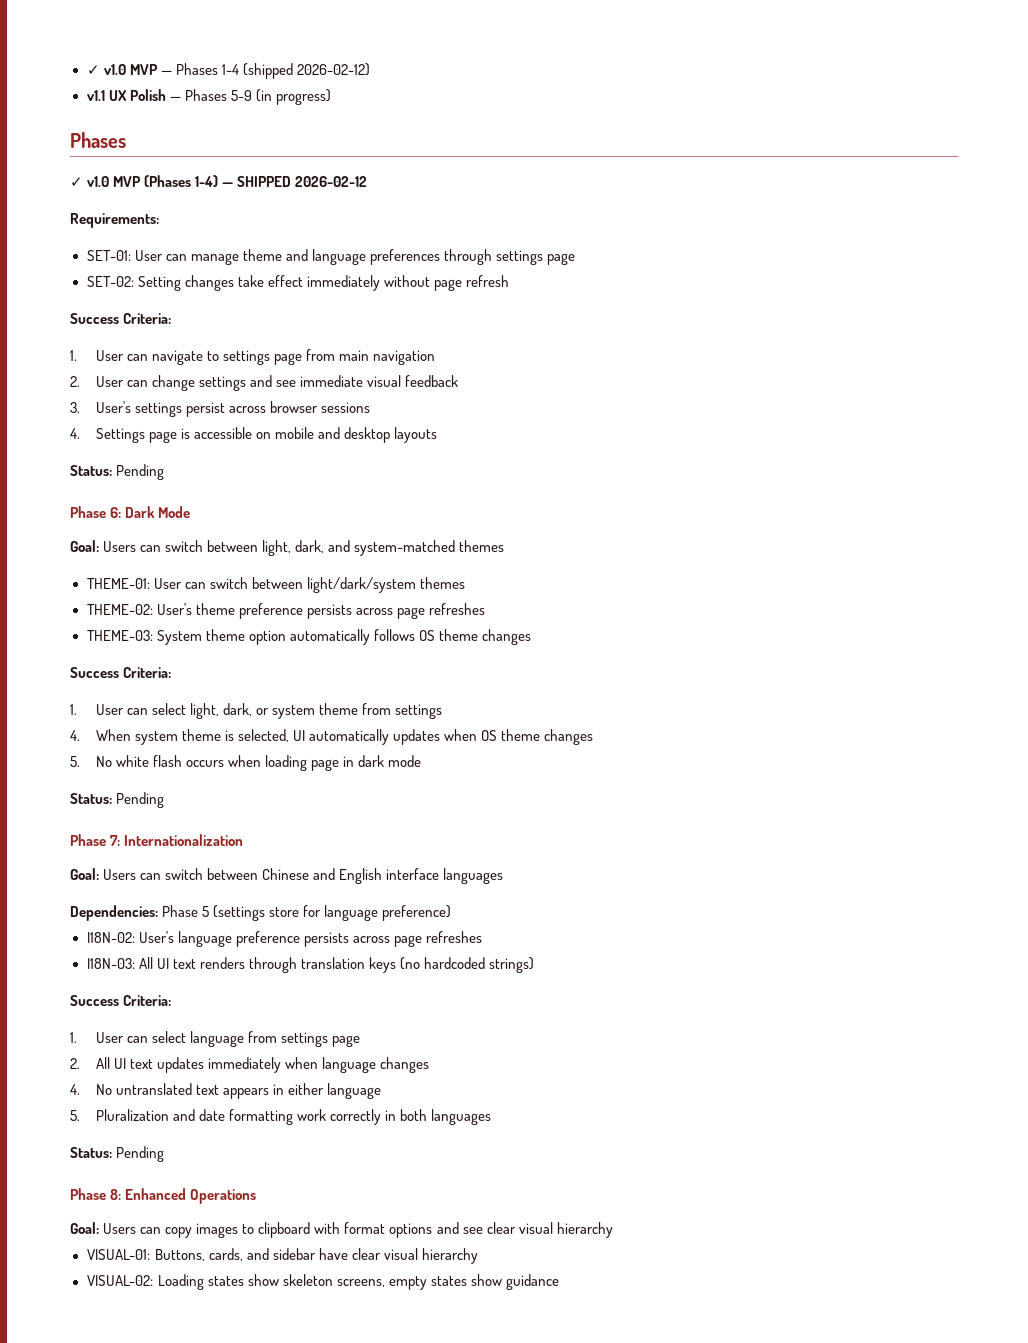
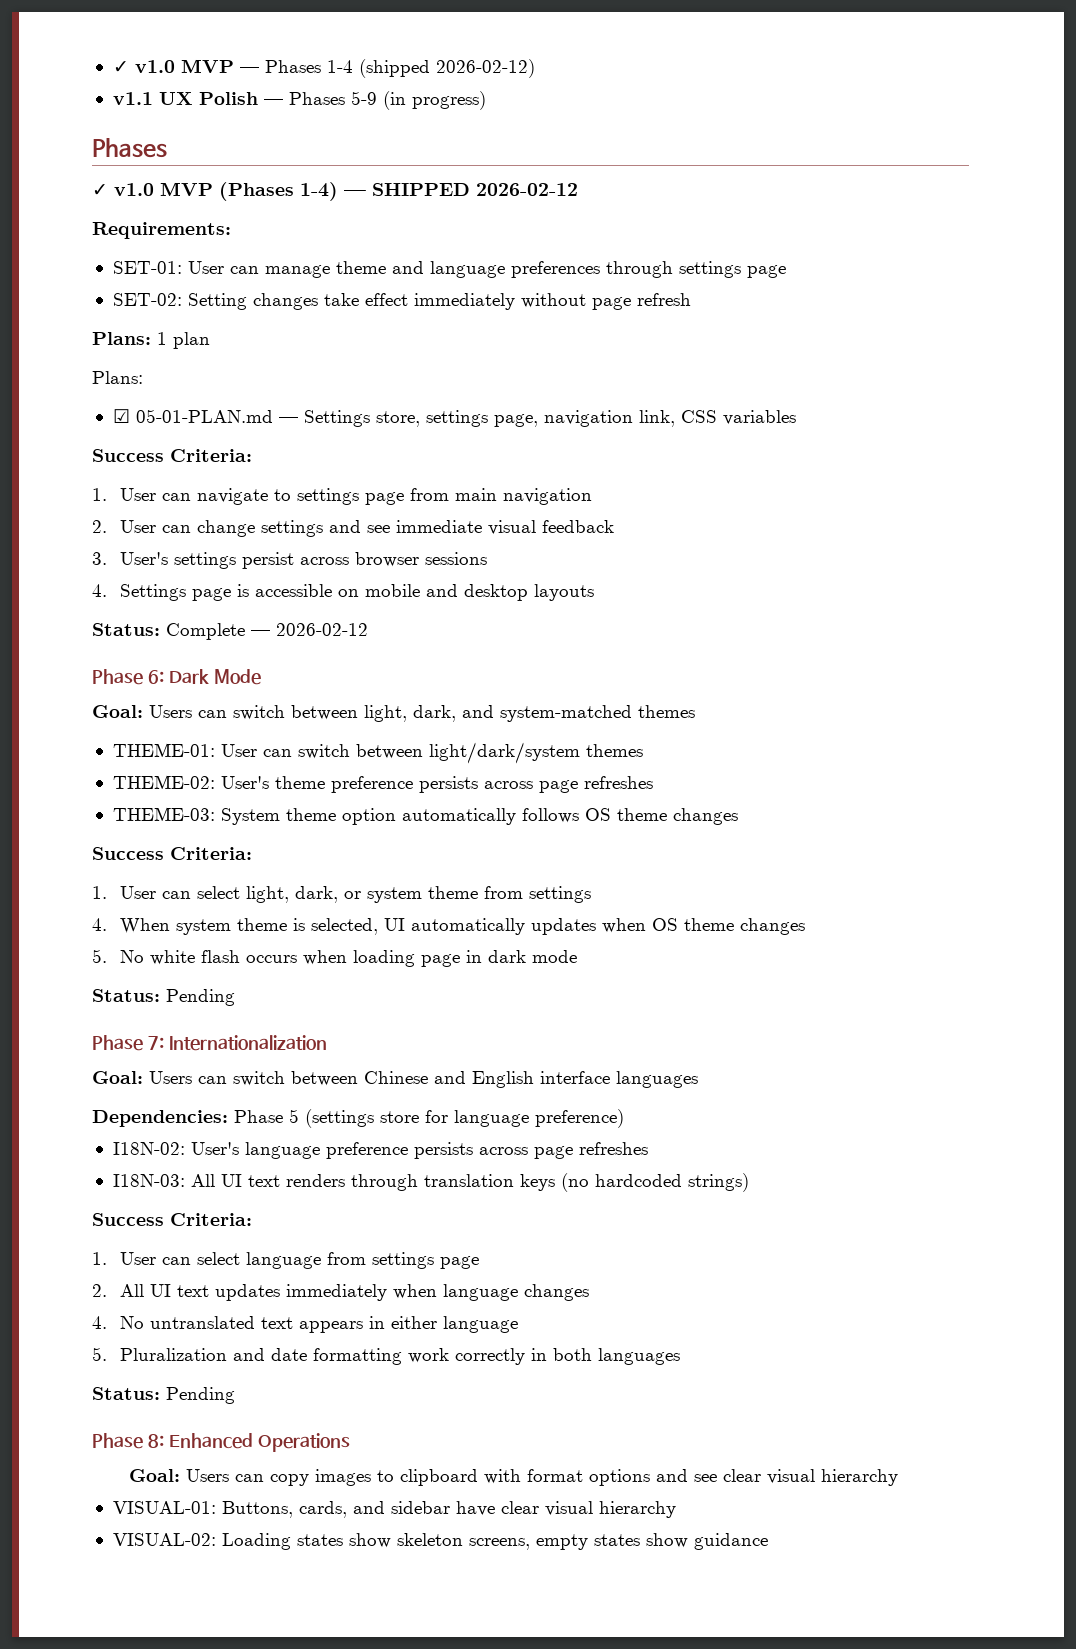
(509, 281) none -> [92,332,210,349] [92,371,143,384] [112,409,796,427] // Plans: 1 plan // Plans: // ☑ 05-01-PLAN.md — Settings store, settings page, navigation link, CSS variables
[116,464,165,480] Pending -> [166,623,368,640] Complete — 2026-02-12

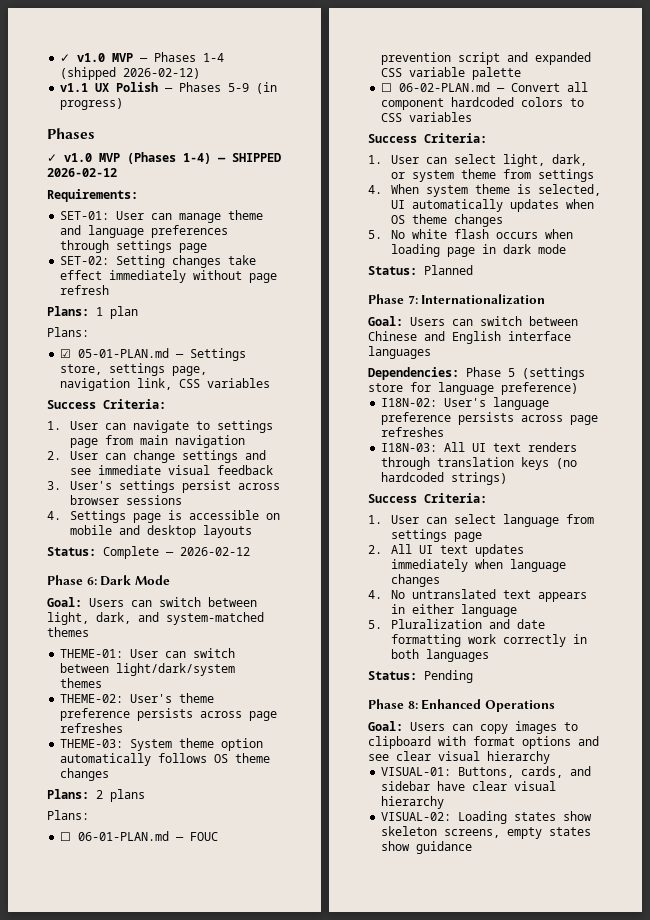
(738, 816) none -> [47,789,145,802] [47,810,89,820] [60,831,219,841] [381,52,592,65] [381,67,522,80] [381,82,589,92] [381,97,585,110] [381,112,473,122] // Plans: 2 plans // Plans: // ☐ 06-01-PLAN.md — FOUC prevention script and expanded CSS variable palette // ☐ 06-02-PLAN.md — Convert all component hardcoded colors to CSS variables
[166,989,235,1006] Pending -> [424,265,473,275] Planned

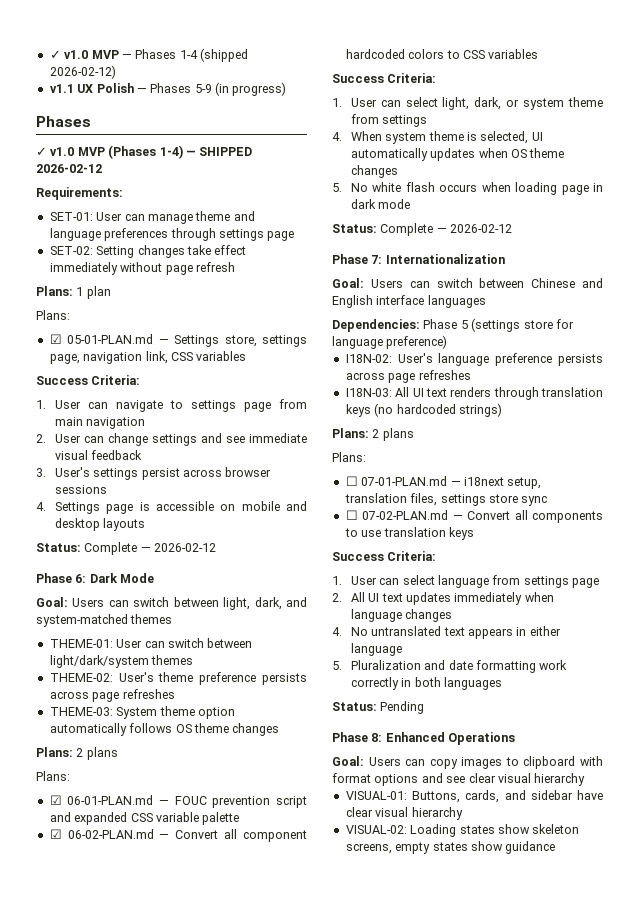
[60,832,72,841] ☐ -> [49,795,62,805] ☑
[381,83,393,92] ☐ -> [49,829,62,839] ☑
[424,265,473,275] Planned -> [380,223,513,236] Complete — 2026-02-12
(508, 478) none -> [332,428,414,441] [332,452,366,462] [345,476,542,489] [344,493,548,506] [345,510,603,523] [344,527,474,540] // Plans: 2 plans // Plans: // ☐ 07-01-PLAN.md — i18next setup, translation files, settings store sync // ☐ 07-02-PLAN.md — Convert all components to use translation keys

